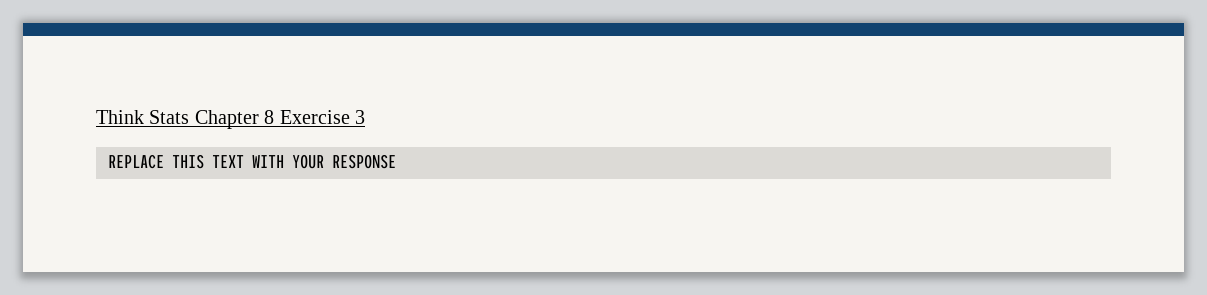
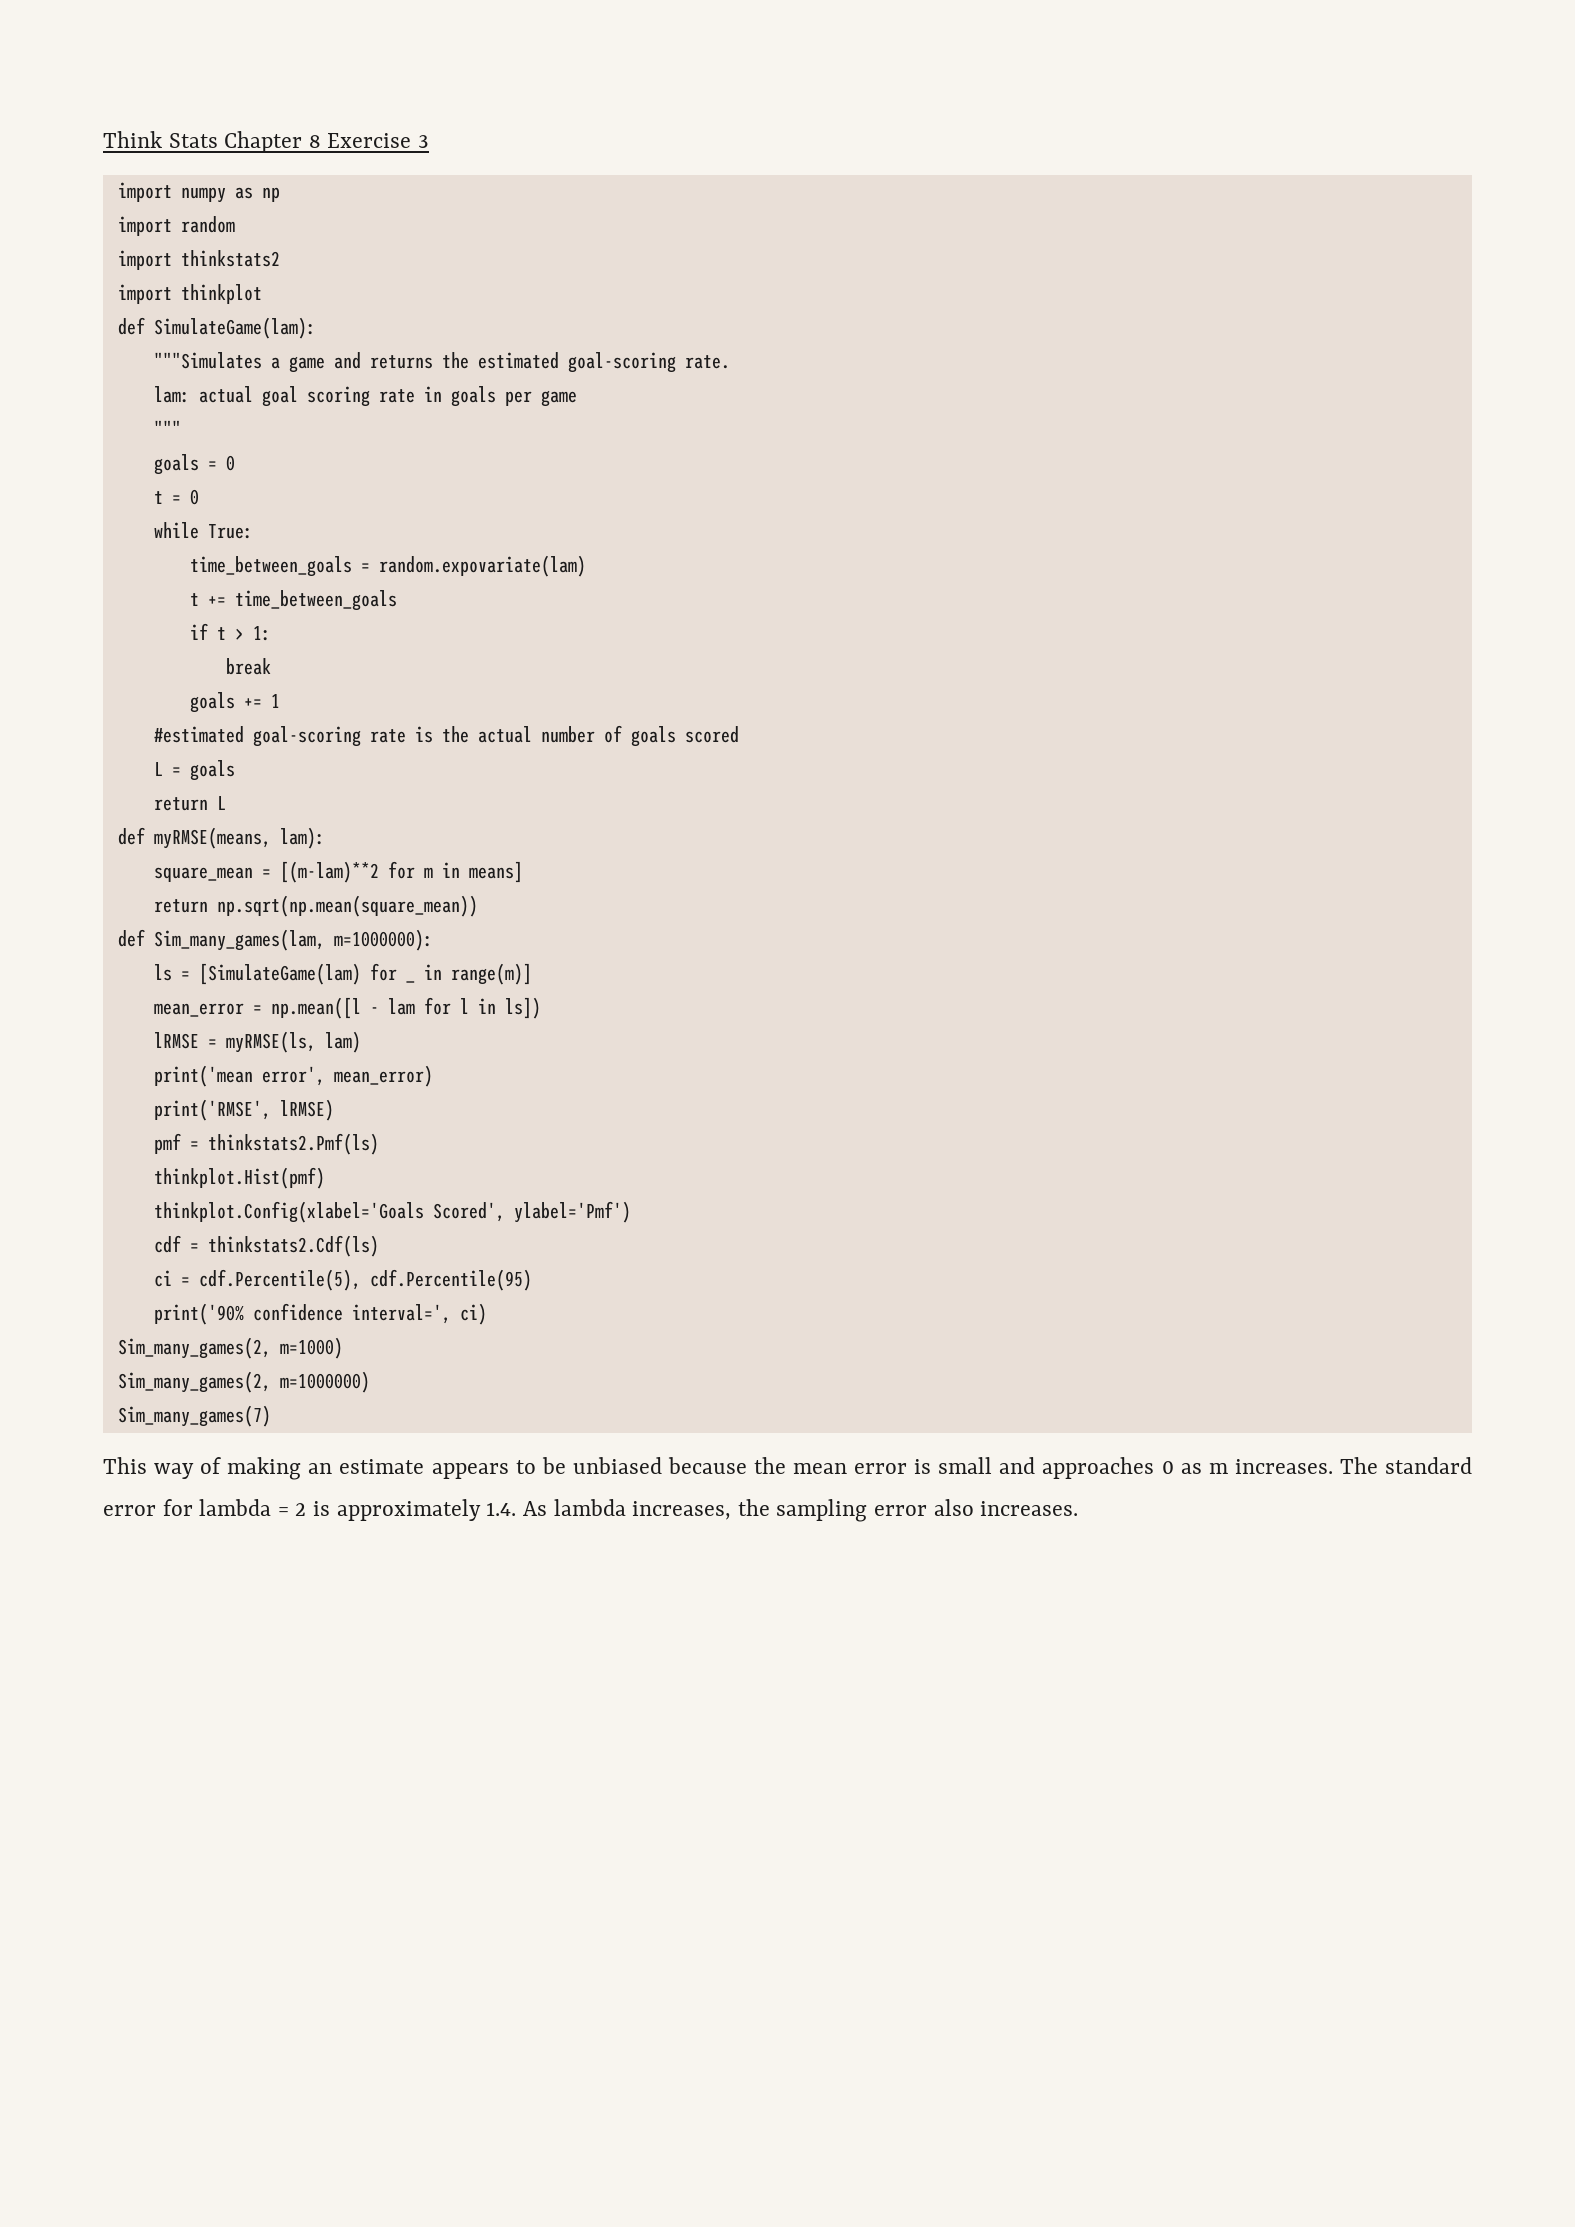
[108,154,396,169] REPLACE THIS TEXT WITH YOUR RESPONSE -> [117,182,280,203] [117,216,235,236] [117,250,280,270] [117,284,262,304] [117,317,316,339] [153,352,730,373] [153,386,577,407] [153,420,181,436] [153,454,235,475] [153,489,199,505] [153,522,253,539] [189,555,586,577] [189,590,397,611] [189,623,271,641] [225,658,271,675] [189,692,280,713] [153,725,739,747] [153,760,235,781] [153,796,226,811] [117,827,325,849] [153,861,523,883] [153,895,478,917] [117,929,433,951] [153,963,415,985] [423,963,532,985] [153,997,541,1019] [153,1031,361,1053] [153,1065,433,1087] [153,1099,334,1121] [153,1133,379,1155] [153,1167,325,1189] [153,1201,631,1223] [153,1235,379,1257] [153,1269,532,1291] [153,1303,487,1325] [117,1337,343,1359] [117,1371,370,1393] [117,1405,271,1427] [103,1457,1473,1480] [103,1499,1079,1522] import numpy as np // import random // import thinkstats2 // import thinkplot // def SimulateGame(lam): // """Simulates a game and returns the estimated goal-scoring rate. // lam: actual goal scoring rate in goals per game // """ // goals = 0 // t = 0 // while True: // time_between_goals = random.expovariate(lam) // t += time_between_goals // if t > 1: // break // goals += 1 // #estimated goal-scoring rate is the actual number of goals scored // L = goals // return L // def myRMSE(means, lam): // square_mean = [(m-lam)**2 for m in means] // return np.sqrt(np.mean(square_mean)) // def Sim_many_games(lam, m=1000000): // ls = [SimulateGame(lam) for _ in range(m)] // mean_error = np.mean([l - lam for l in ls]) // lRMSE = myRMSE(ls, lam) // print('mean error', mean_error) // print('RMSE', lRMSE) // pmf = thinkstats2.Pmf(ls) // thinkplot.Hist(pmf) // thinkplot.Config(xlabel='Goals Scored', ylabel='Pmf') // cdf = thinkstats2.Cdf(ls) // ci = cdf.Percentile(5), cdf.Percentile(95) // print('90% confidence interval=', ci) // Sim_many_games(2, m=1000) // Sim_many_games(2, m=1000000) // Sim_many_games(7) // This way of making an estimate appears to be unbiased because the mean error is small and approaches 0 as m increases. The standard error for lambda = 2 is approximately 1.4. As lambda increases, the sampling error also increases.

